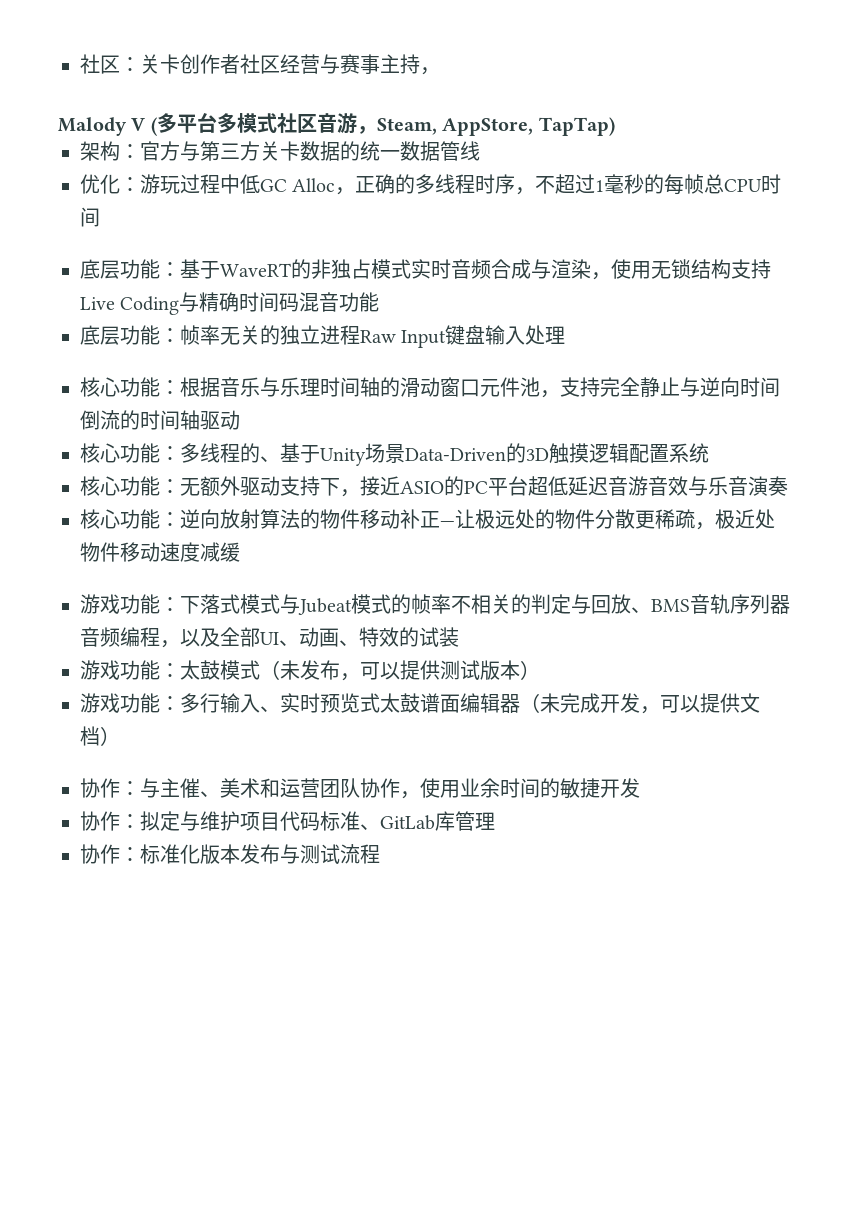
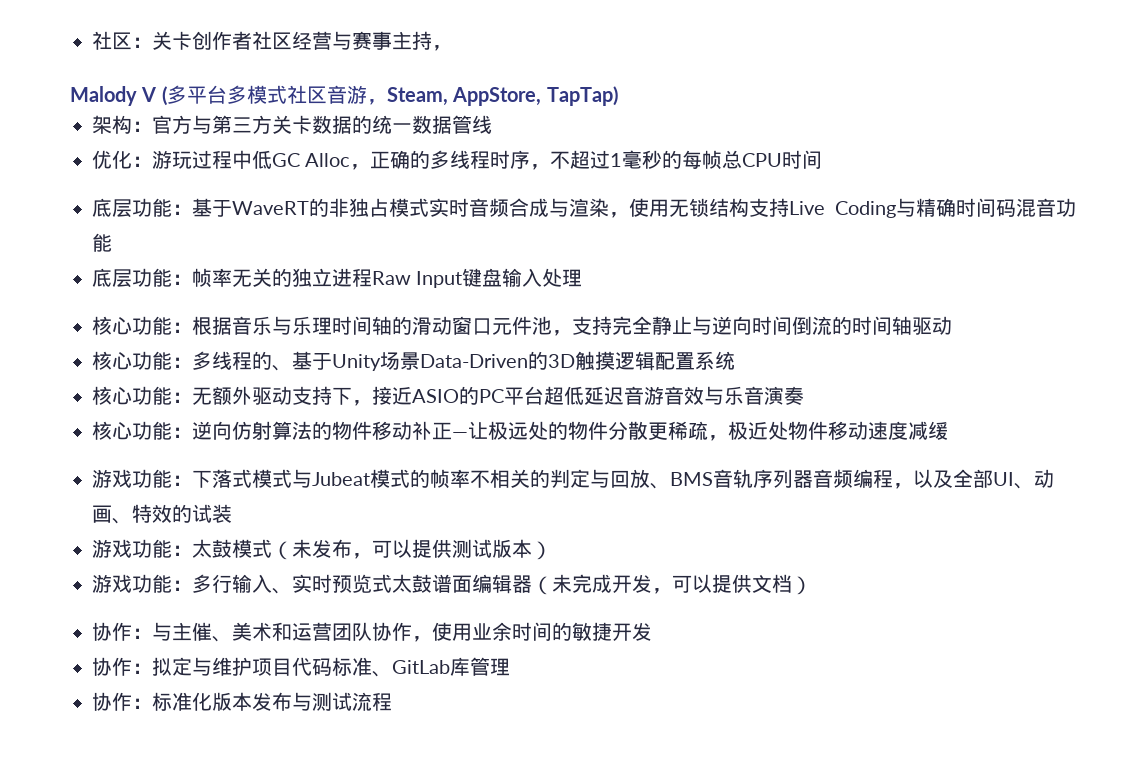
[220,509,240,529] 放 -> [232,421,252,440] 仿

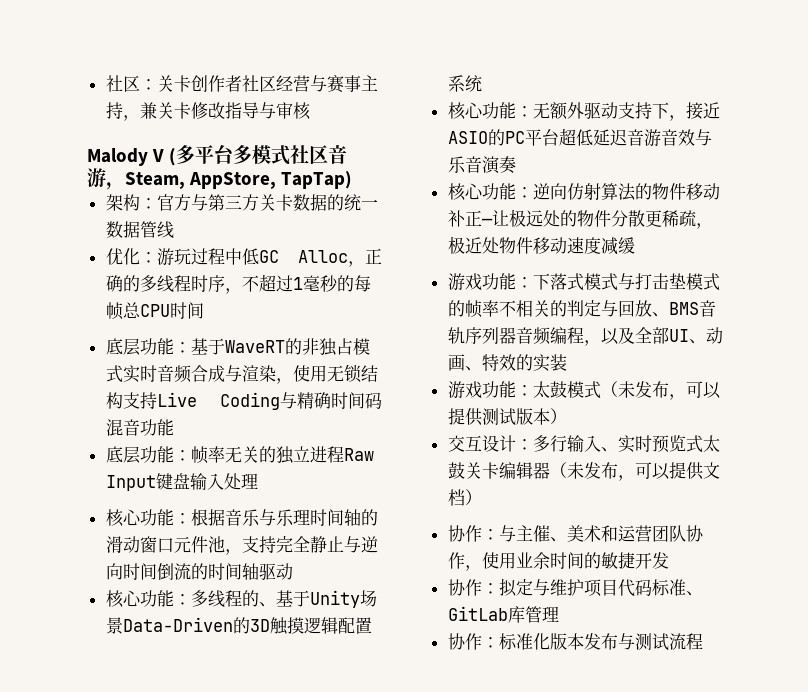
(452, 48) none -> [139,102,311,120] 兼关卡修改指导与审核
[312,472,370,486] Jubeat -> [634,273,686,290] 打击垫
[192,504,212,523] 试 -> [532,354,550,372] 实
[92,574,172,593] 游戏功能 -> [447,435,516,452] 交互设计
[432,574,472,593] 谱面 -> [464,462,499,479] 关卡
[572,574,652,593] 完成开发 -> [583,462,618,479] 发布

